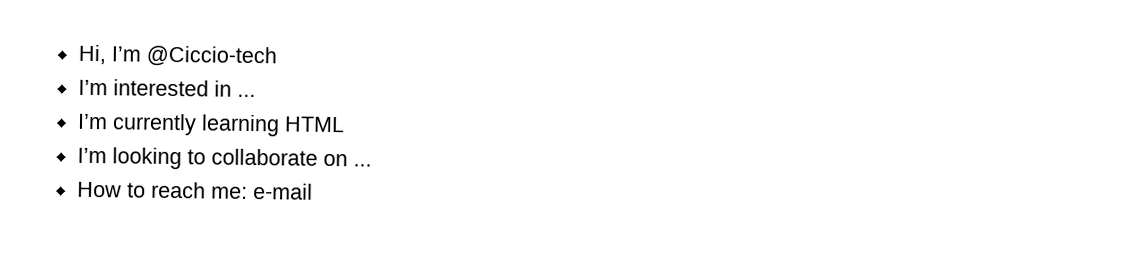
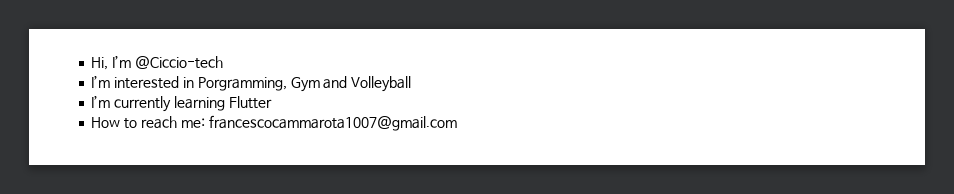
[236,93,256,98] ... -> [197,76,412,92] Porgramming, Gym and Volleyball
[283,116,345,133] [76,147,372,170] HTML // I’m looking to collaborate on ... -> [228,96,272,109] Flutter
[252,183,313,200] e-mail -> [208,115,457,131] francescocammarota1007@gmail.com

